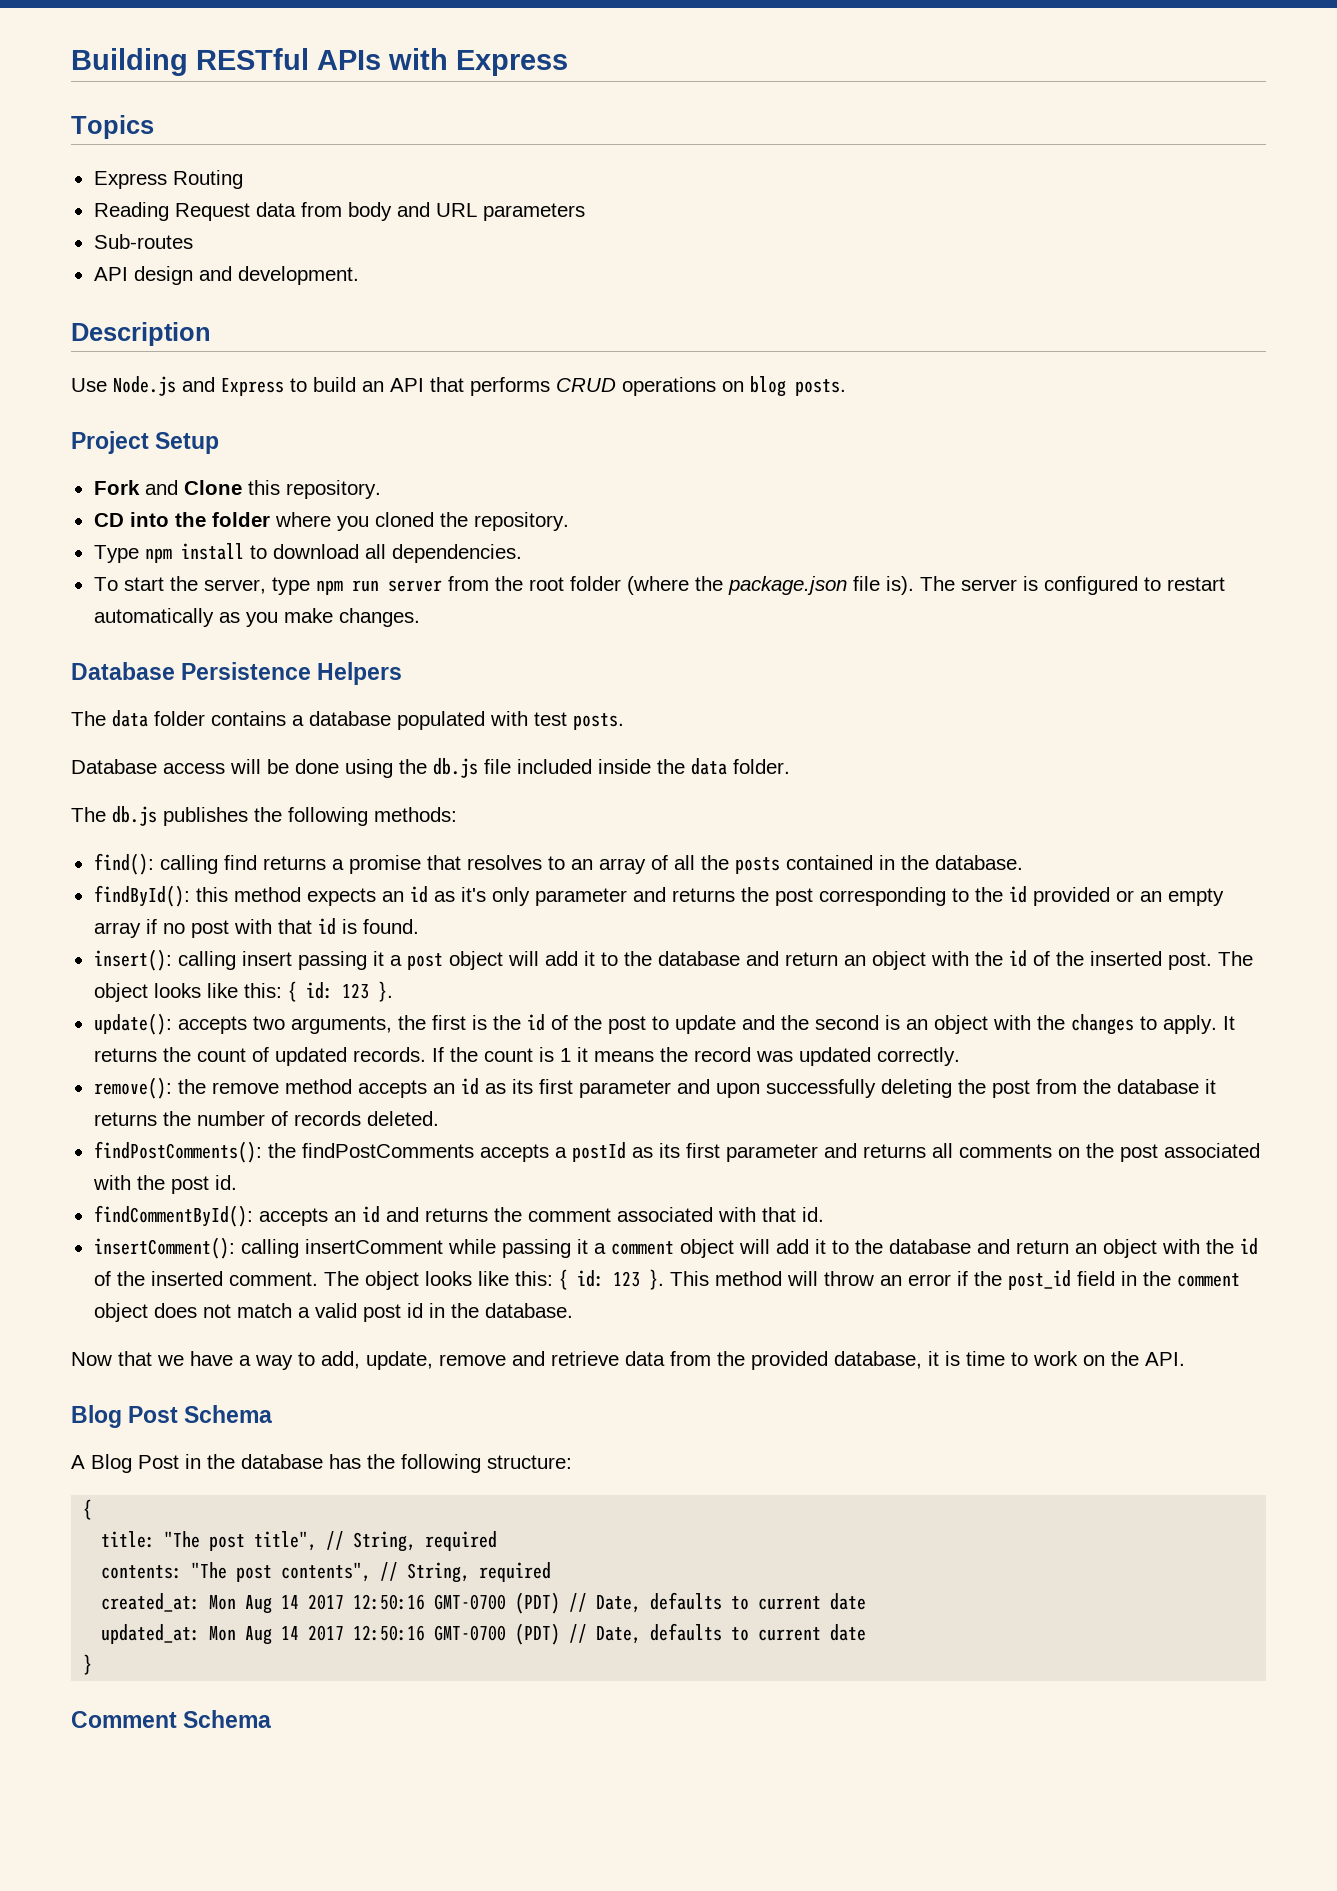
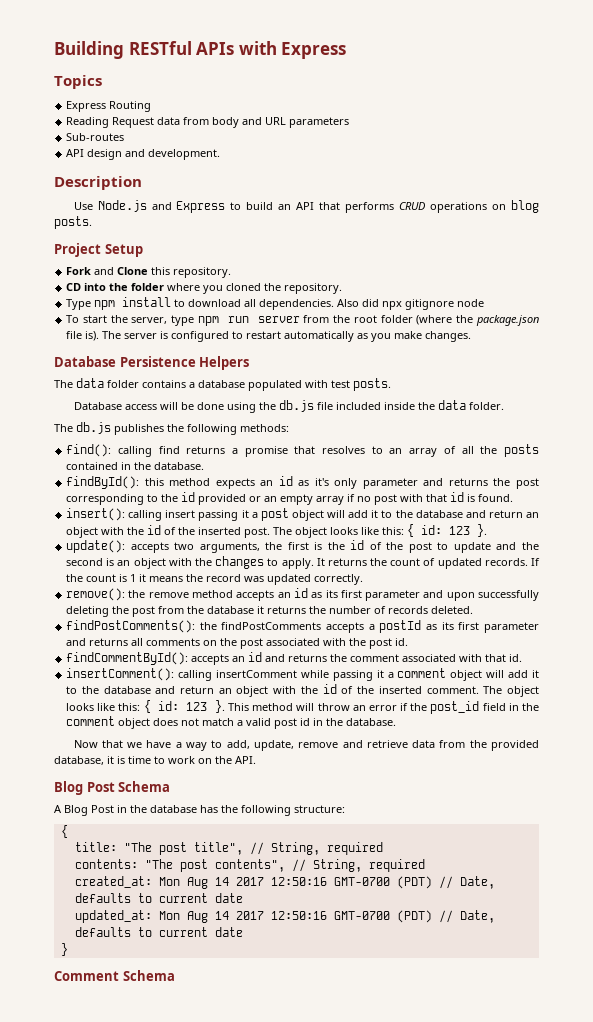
(522, 553) none -> [337,299,485,310] Also did npx gitignore node

